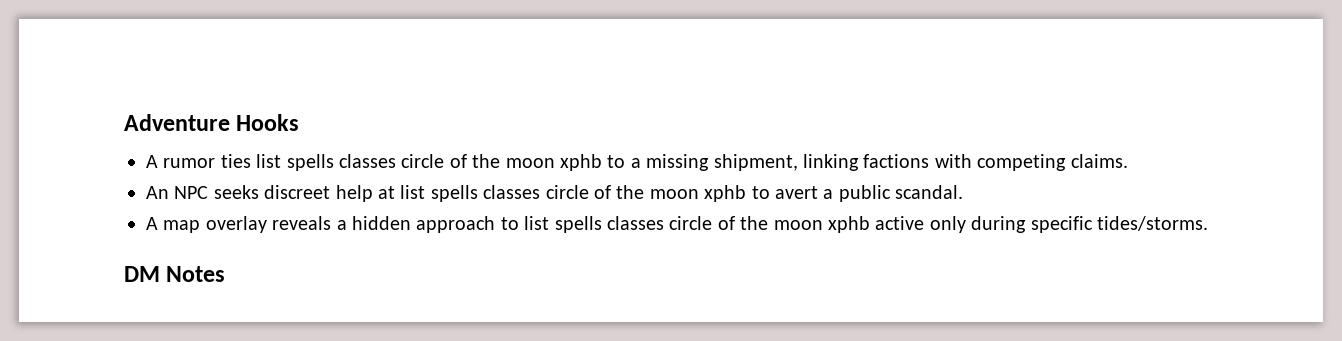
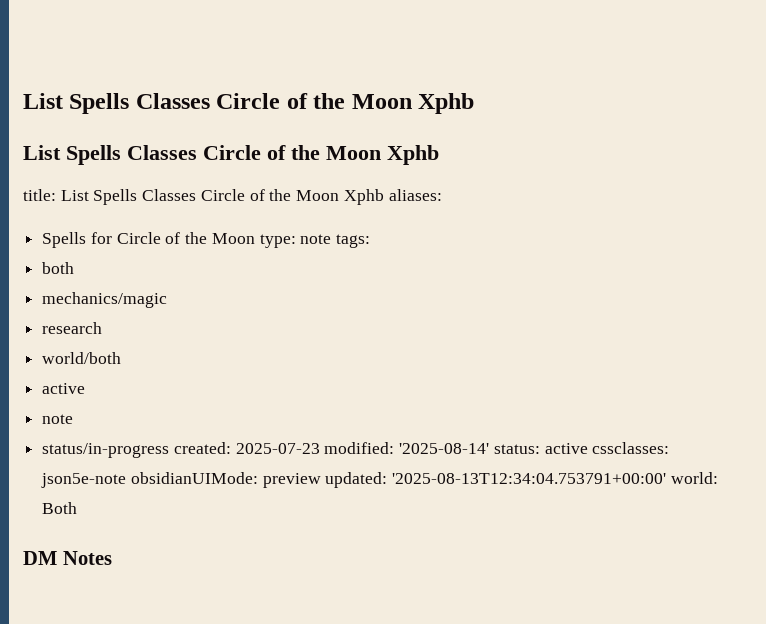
[124,114,300,131] [146,154,1128,171] [146,185,964,202] [146,216,1208,233] Adventure Hooks // A rumor ties list spells classes circle of the moon xphb to a missing shipment, linking factions with competing claims. // An NPC seeks discreet help at list spells classes circle of the moon xphb to avert a public scandal. // A map overlay reveals a hidden approach to list spells classes circle of the moon xphb active only during specific tides/storms. -> [23,93,475,114] [23,145,439,165] [23,189,442,205] [42,232,371,248] [42,262,75,274] [42,292,168,308] [42,322,103,334] [42,352,122,364] [42,383,86,394] [42,414,74,424] [42,442,670,458] [41,472,718,488] [42,502,78,514] List Spells Classes Circle of the Moon Xphb // List Spells Classes Circle of the Moon Xphb // title: List Spells Classes Circle of the Moon Xphb aliases: // Spells for Circle of the Moon type: note tags: // both // mechanics/magic // research // world/both // active // note // status/in-progress created: 2025-07-23 modified: '2025-08-14' status: active cssclasses: json5e-note obsidianUIMode: preview updated: '2025-08-13T12:34:04.753791+00:00' world: Both

